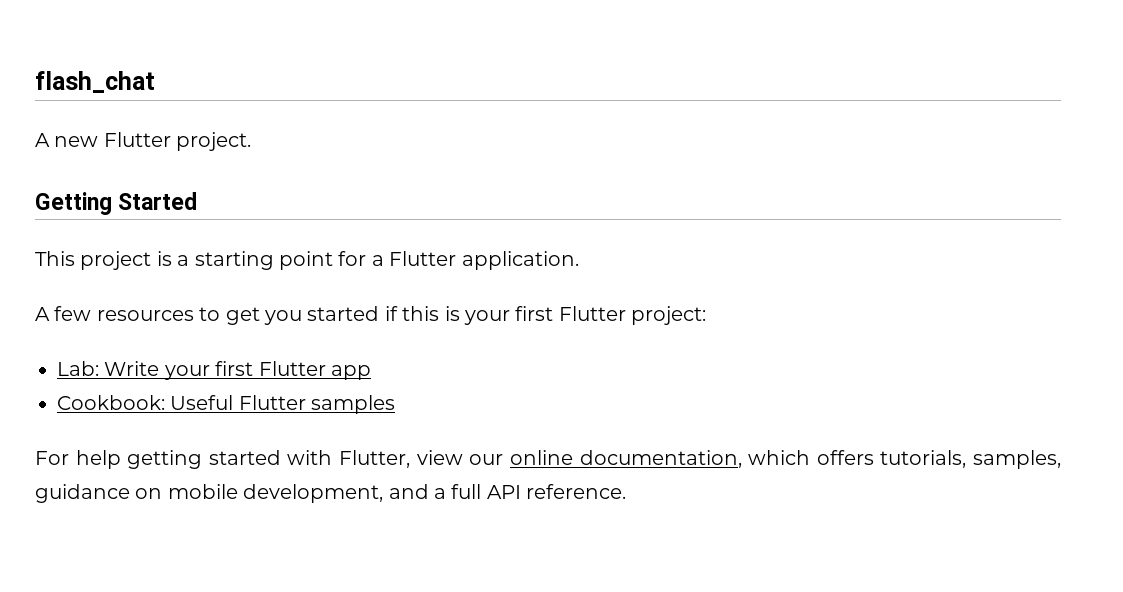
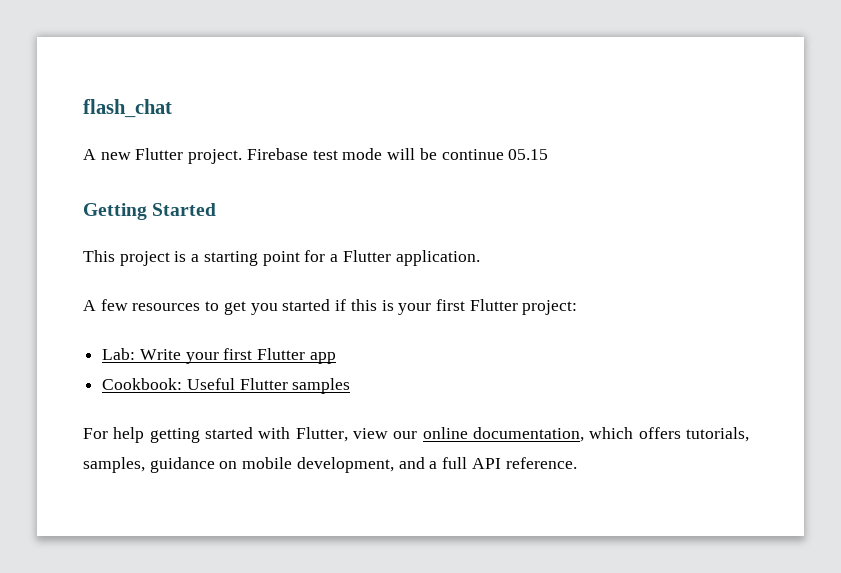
(252, 141) none -> [246,148,549,160] Firebase test mode will be continue 05.15

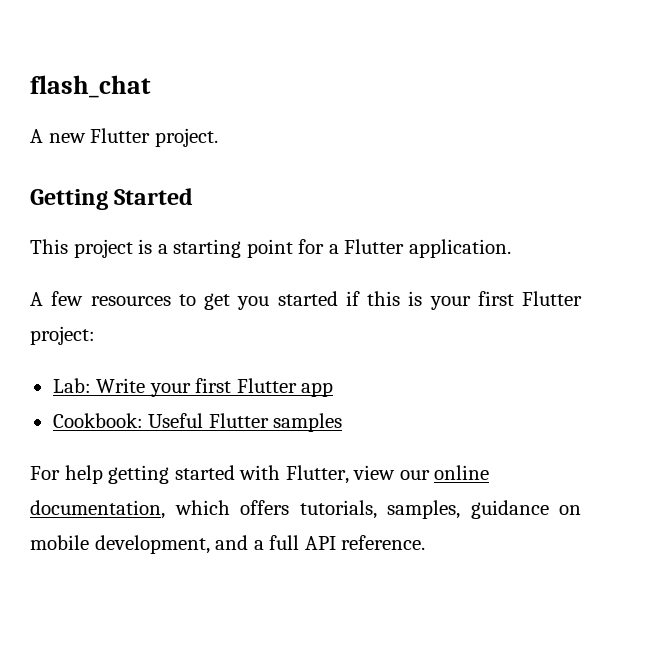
[246,148,549,160] Firebase test mode will be continue 05.15 -> (218, 137) none

